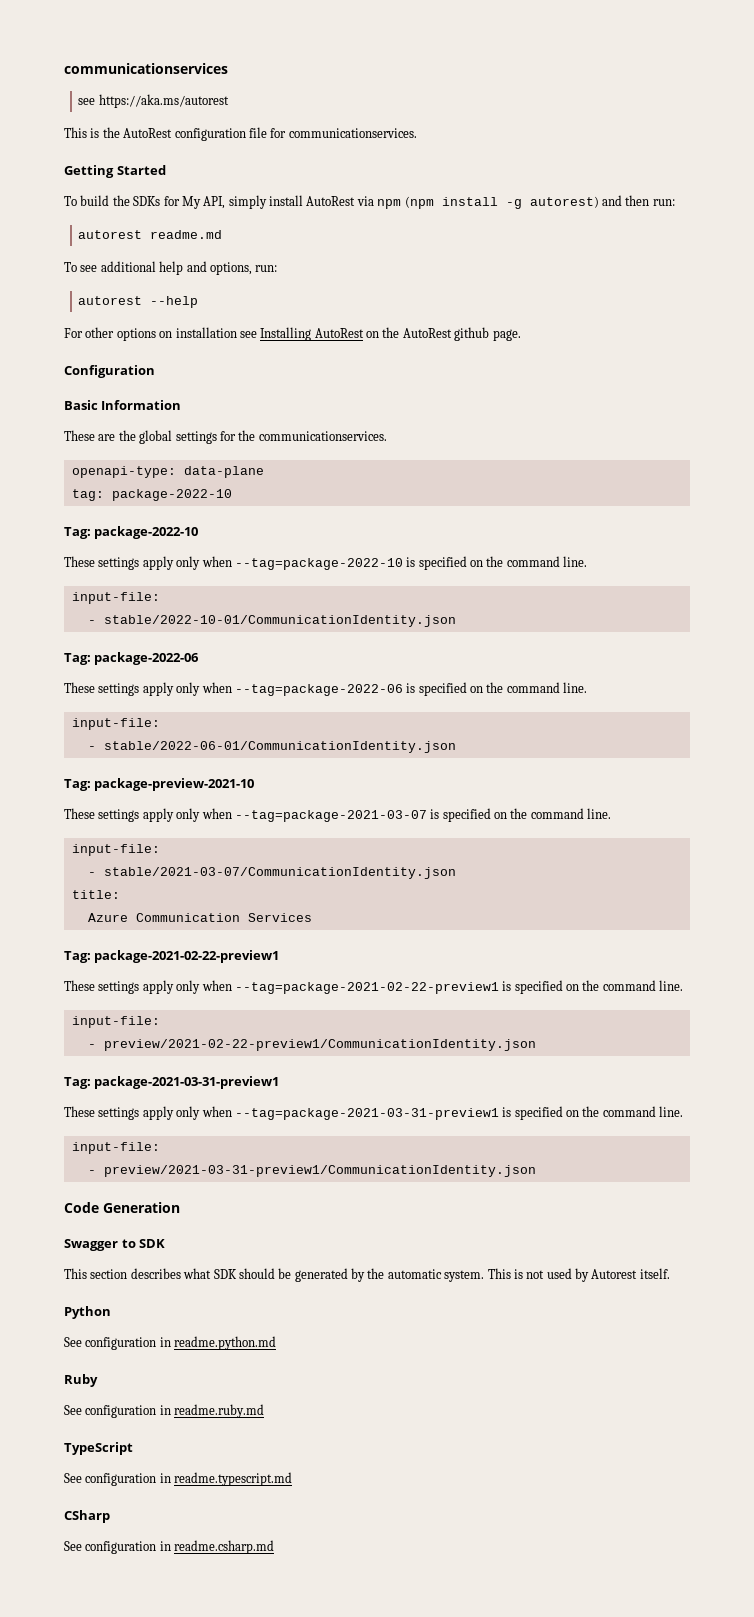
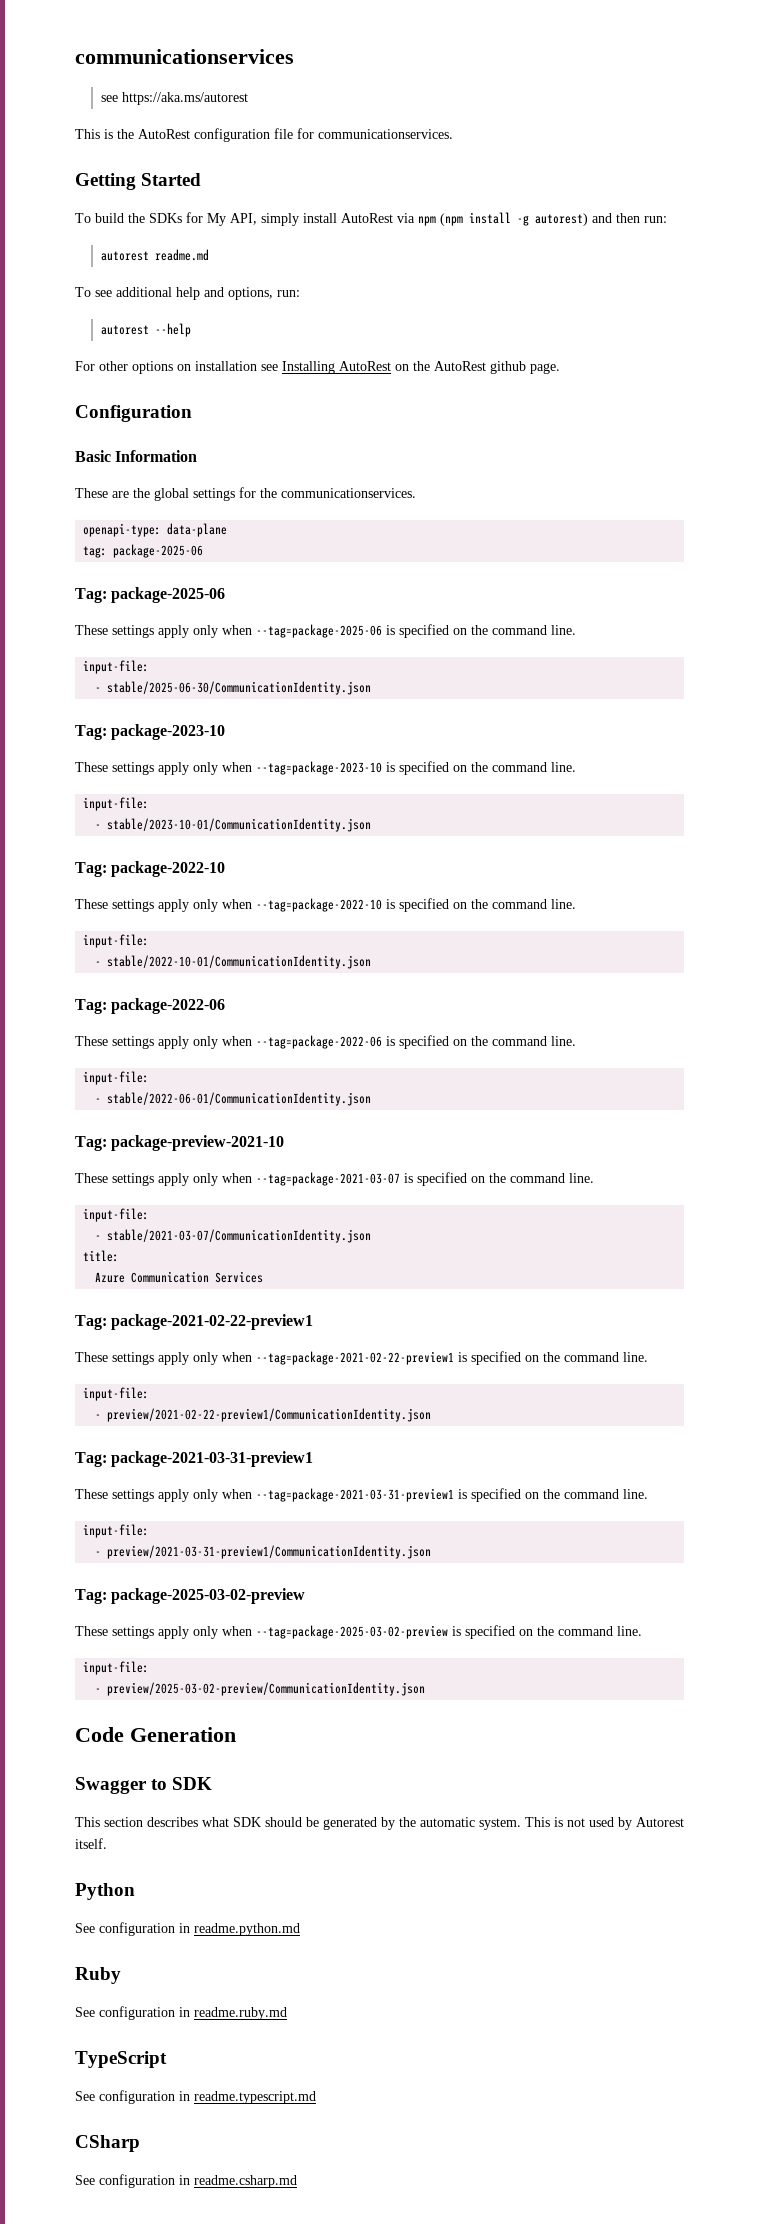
[111,489,232,501] package-2022-10 -> [113,544,204,558] [75,587,226,603] [75,624,576,638] [83,660,150,674] [95,681,372,695] [75,724,226,740] [75,761,576,775] [83,797,150,811] [95,818,372,832] package-2025-06 // Tag: package-2025-06 // These settings apply only when --tag=package-2025-06 is specified on the command line. // input-file: // - stable/2025-06-30/CommunicationIdentity.json // Tag: package-2023-10 // These settings apply only when --tag=package-2023-10 is specified on the command line. // input-file: // - stable/2023-10-01/CommunicationIdentity.json
(536, 1171) none -> [75,1588,306,1604] [75,1625,642,1639] [83,1661,150,1675] [95,1682,426,1696] // Tag: package-2025-03-02-preview // These settings apply only when --tag=package-2025-03-02-preview is specified on the command line. // input-file: // - preview/2025-03-02-preview/CommunicationIdentity.json

